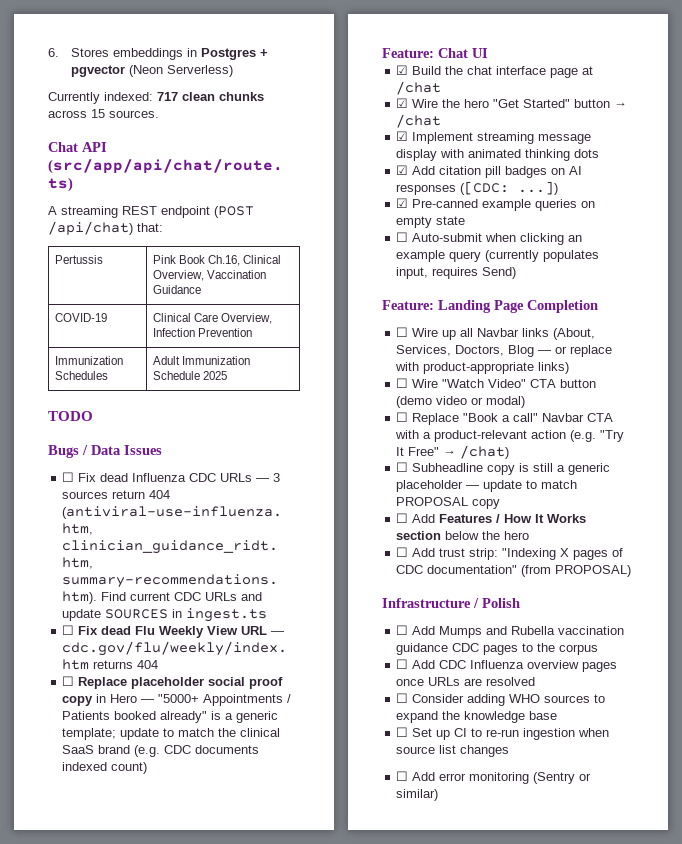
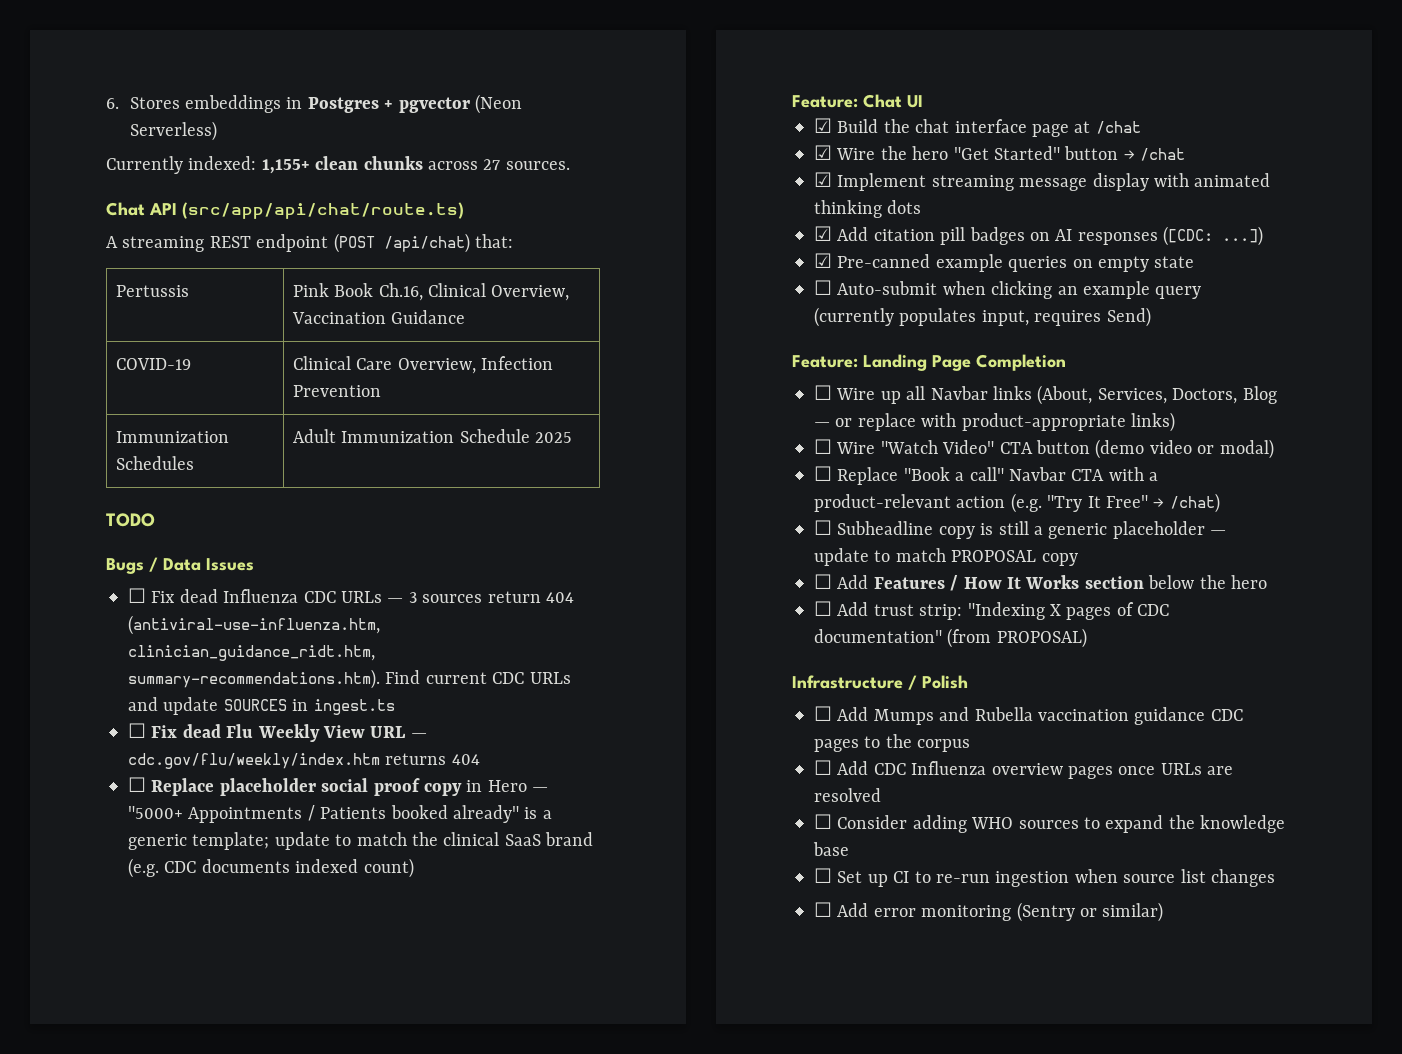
[157,92,178,101] 717 -> [261,159,310,174] 1,155+
[91,109,105,118] 15 -> [483,159,501,170] 27

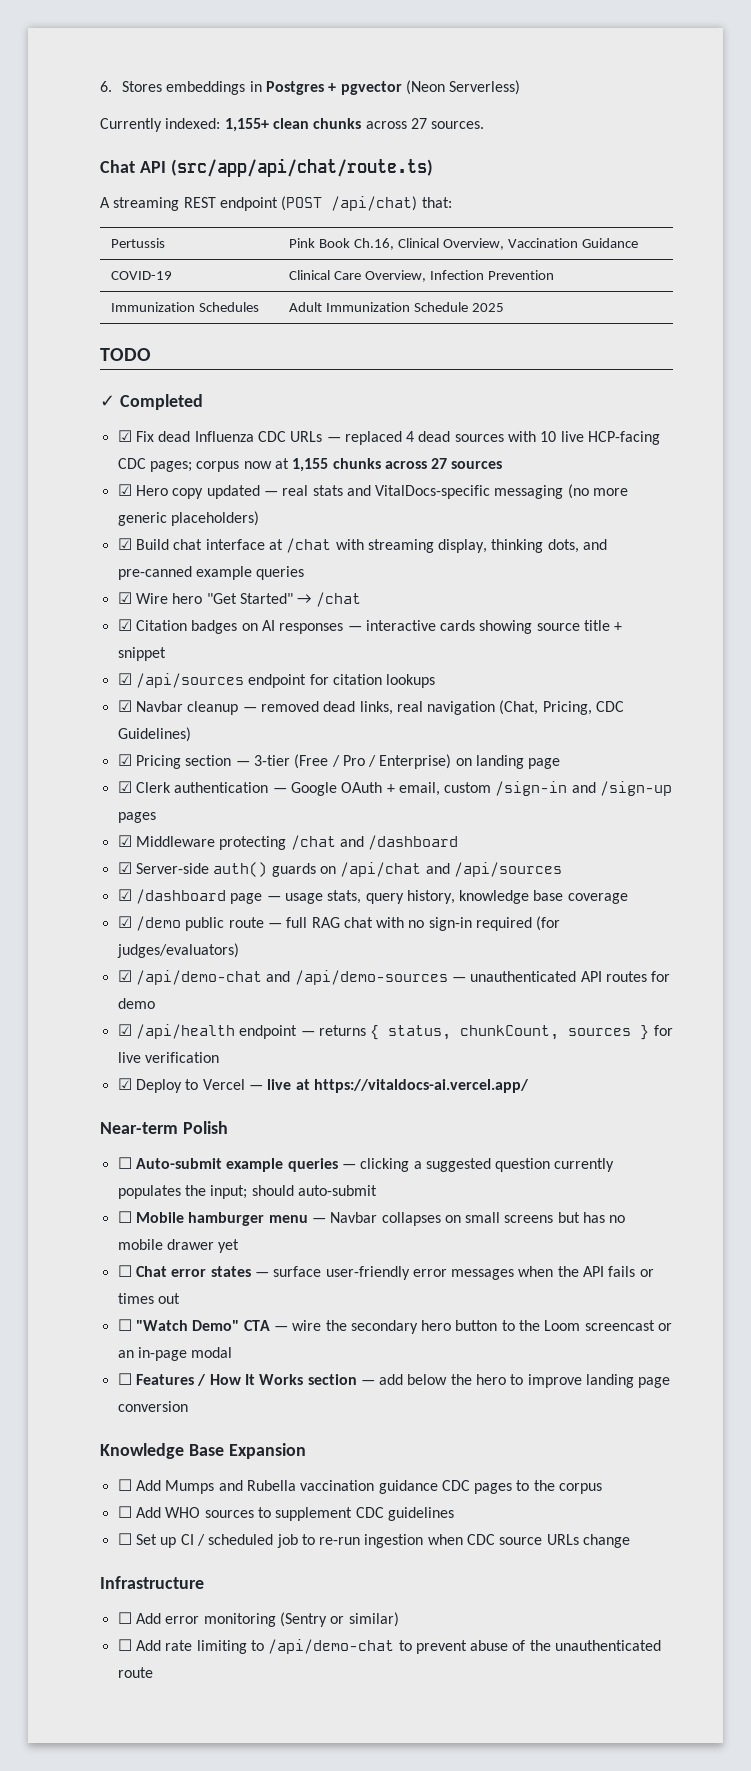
[106,557,254,574] [128,588,146,603] Bugs / Data Issues // ☐ -> [100,394,203,410] [117,430,132,442] ✓ Completed // ☑
[408,591,574,603] [128,615,380,635] [128,645,375,661] [128,669,571,689] [128,697,395,715] [128,723,427,742] [128,753,480,769] [128,777,549,796] [128,805,552,823] [128,832,594,850] [128,858,414,878] [792,94,923,108] 3 sources return 404 (antiviral-use-influenza.htm, clinician_guidance_ridt.htm, summary-recommendations.htm). Find current CDC URLs and update SOURCES in ingest.ts // ☐ Fix dead Flu Weekly View URL — cdc.gov/flu/weekly/index.htm returns 404 // ☐ Replace placeholder social proof copy in Hero — "5000+ Appointments / Patients booked already" is a generic template; update to match the clinical SaaS brand (e.g. CDC documents indexed count) // Feature: Chat UI -> [344,431,661,445] [117,458,503,472] [117,484,629,499] [117,511,259,526] replaced 4 dead sources with 10 live HCP-facing CDC pages; corpus now at 1,155 chunks across 27 sources // ☑ Hero copy updated — real stats and VitalDocs-specific messaging (no more generic placeholders)
[883,119,910,133] the -> (169, 544) none
[1032,124,1069,137] page -> (265, 544) none
(1141, 127) none -> [335,539,608,553] [117,566,305,580] with streaming display, thinking dots, and pre-canned example queries
[880,146,907,160] the -> (168, 598) none
[1064,146,1119,160] button -> (293, 598) none
[837,173,1271,191] [814,200,922,218] [814,226,1264,246] [814,253,1195,272] [814,280,1202,299] [814,307,1151,327] [792,354,1066,371] [814,385,1277,405] [814,412,1175,432] [814,439,1274,459] [814,466,1159,485] [814,493,1220,513] [814,520,1227,539] [814,548,1078,566] [814,574,869,589] Implement streaming message display with animated thinking dots // ☑ Add citation pill badges on AI responses ([CDC: ...]) // ☑ Pre-canned example queries on empty state // ☐ Auto-submit when clicking an example query (currently populates input, requires Send) // Feature: Landing Page Completion // ☐ Wire up all Navbar links (About, Services, Doctors, Blog — or replace with product-appropriate links) // ☐ Wire "Watch Video" CTA button (demo video or modal) // ☐ Replace "Book a call" Navbar CTA with a product-relevant action (e.g. "Try It Free" → /chat) // ☐ Subheadline copy is still a generic placeholder — update to match PROPOSAL copy // ☐ Add -> [135,620,623,634] [117,647,166,661] [117,673,436,688] [117,700,625,715] [117,727,191,742] [117,754,561,769] [117,781,673,796] [117,812,156,823] [117,835,459,850] [117,862,562,877] [117,889,628,904] [117,916,561,931] [116,943,239,958] [117,970,671,985] [117,998,155,1009] [117,1024,673,1040] [117,1052,219,1063] [117,1078,529,1093] [100,1121,228,1134] [117,1157,615,1172] [117,1185,377,1199] [117,1211,626,1226] [117,1239,240,1253] [117,1265,654,1280] [117,1293,180,1304] [117,1319,673,1334] [117,1347,233,1361] [117,1373,132,1385] Citation badges on AI responses — interactive cards showing source title + snippet // ☑ /api/sources endpoint for citation lookups // ☑ Navbar cleanup — removed dead links, real navigation (Chat, Pricing, CDC Guidelines) // ☑ Pricing section — 3-tier (Free / Pro / Enterprise) on landing page // ☑ Clerk authentication — Google OAuth + email, custom /sign-in and /sign-up pages // ☑ Middleware protecting /chat and /dashboard // ☑ Server-side auth() guards on /api/chat and /api/sources // ☑ /dashboard page — usage stats, query history, knowledge base coverage // ☑ /demo public route — full RAG chat with no sign-in required (for judges/evaluators) // ☑ /api/demo-chat and /api/demo-sources — unauthenticated API routes for demo // ☑ /api/health endpoint — returns { status, chunkCount, sources } for live verification // ☑ Deploy to Vercel — live at https://vitaldocs-ai.vercel.app/ // Near-term Polish // ☐ Auto-submit example queries — clicking a suggested question currently populates the input; should auto-submit // ☐ Mobile hamburger menu — Navbar collapses on small screens but has no mobile drawer yet // ☐ Chat error states — surface user-friendly error messages when the API fails or times out // ☐ "Watch Demo" CTA — wire the secondary hero button to the Loom screencast or an in-page modal // ☐
(1144, 582) none -> [360,1374,404,1385] — add
[814,601,1170,620] [814,628,1087,648] [792,675,968,690] // ☐ Add trust strip: "Indexing X pages of CDC documentation" (from PROPOSAL) // Infrastructure / Polish -> [510,1374,671,1388] [117,1401,188,1412] [100,1443,306,1459] to improve landing page conversion // Knowledge Base Expansion
[873,761,1234,779] [814,788,881,802] [814,814,1286,833] [813,842,849,856] CDC Influenza overview pages once URLs are resolved // ☐ Consider adding WHO sources to expand the knowledge base -> [165,1507,454,1521] WHO sources to supplement CDC guidelines
(910, 877) none -> [196,1534,298,1548] / scheduled job
[1123,869,1275,887] source list changes -> [467,1534,631,1548] [100,1576,204,1589] CDC source URLs change // Infrastructure
(1164, 912) none -> [117,1639,662,1654] [117,1667,153,1678] // ☐ Add rate limiting to /api/demo-chat to prevent abuse of the unauthenticated route

